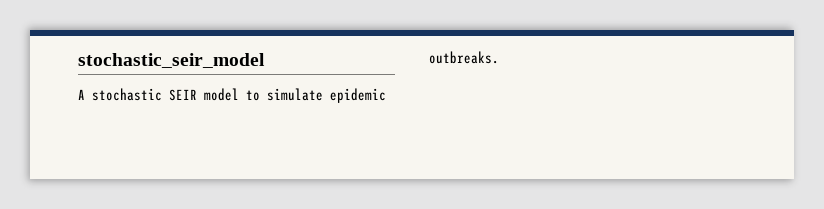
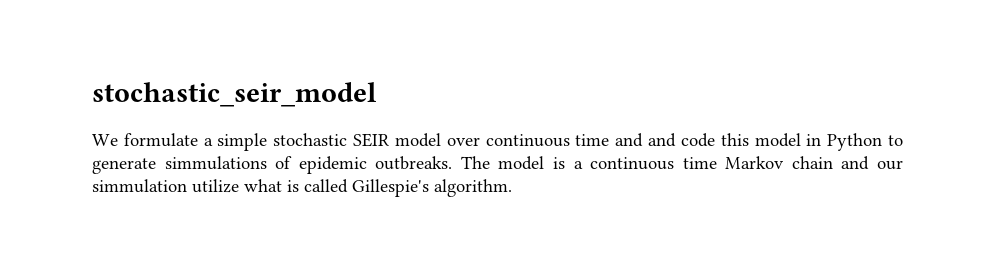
[78,88,386,103] [429,51,499,64] A stochastic SEIR model to simulate epidemic outbreaks. -> [92,133,904,151] [92,156,903,174] [92,179,512,197] We formulate a simple stochastic SEIR model over continuous time and and code this model in Python to generate simmulations of epidemic outbreaks. The model is a continuous time Markov chain and our simmulation utilize what is called Gillespie's algorithm.

